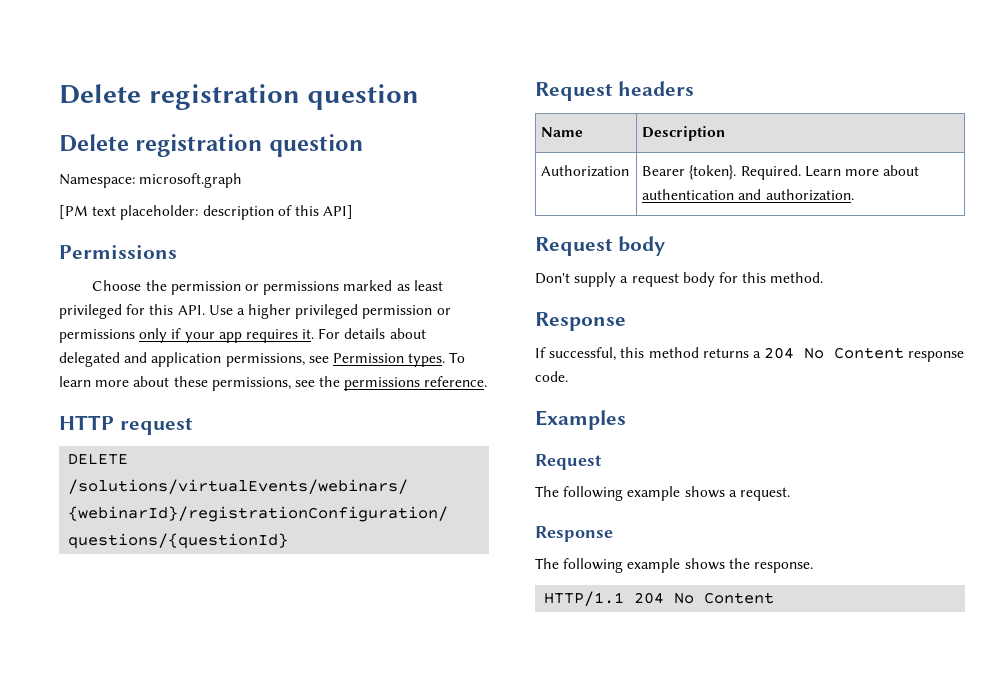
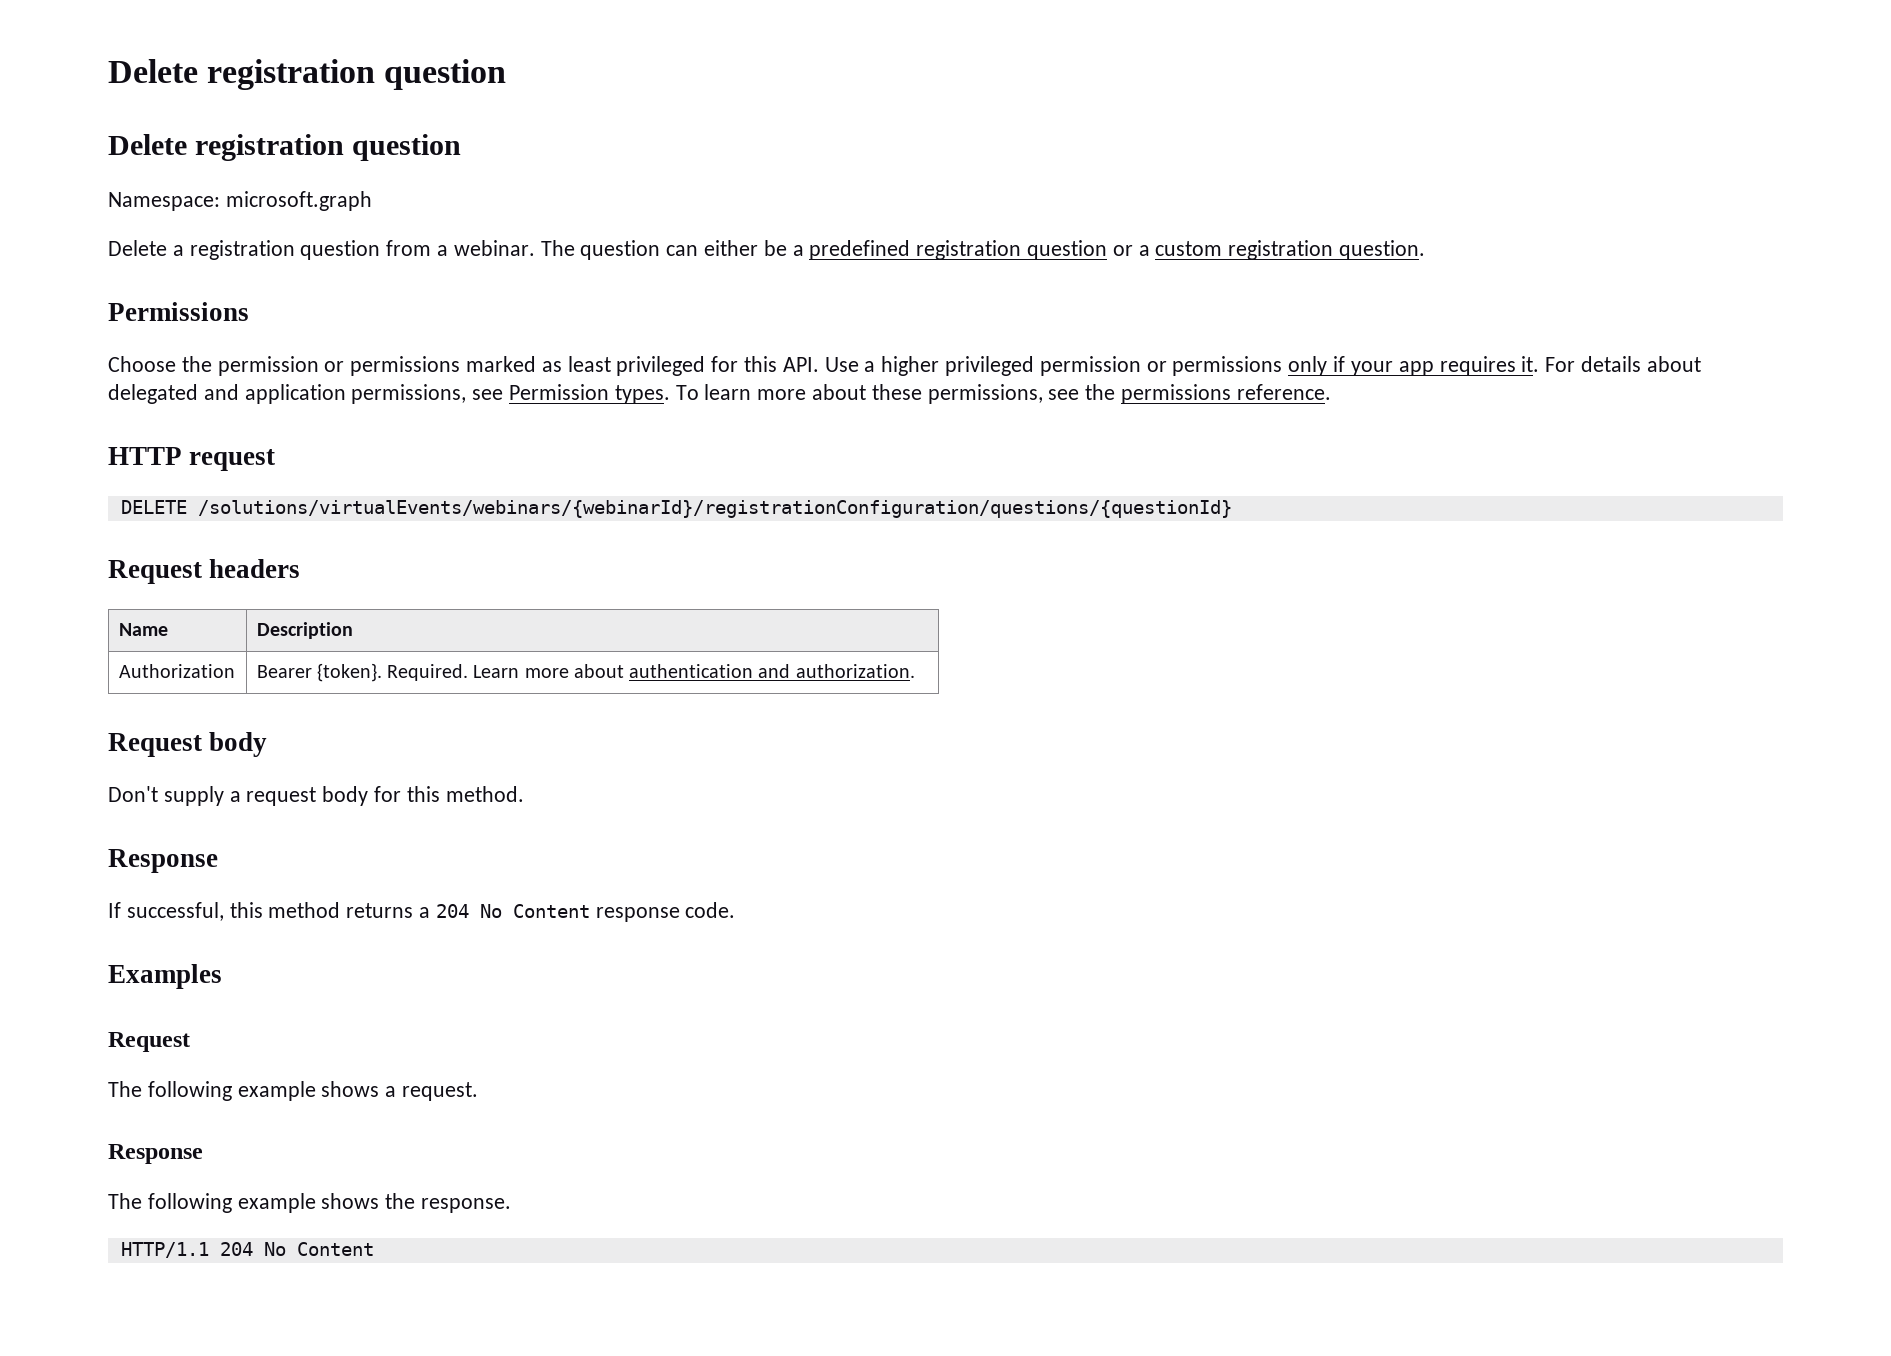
[59,205,354,220] [PM text placeholder: description of this API] -> [108,240,1426,260] Delete a registration question from a webinar. The question can either be a predefined registration question or a custom registration question.

